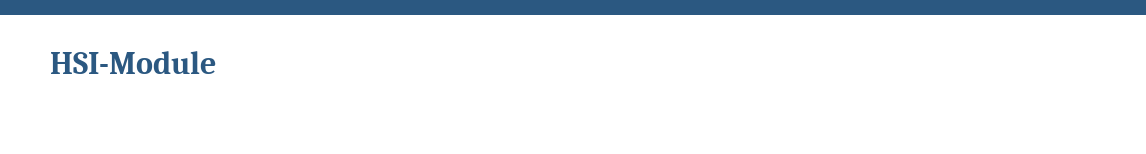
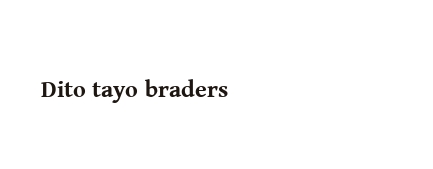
[50,51,216,74] HSI-Module -> [41,79,228,103] Dito tayo braders

